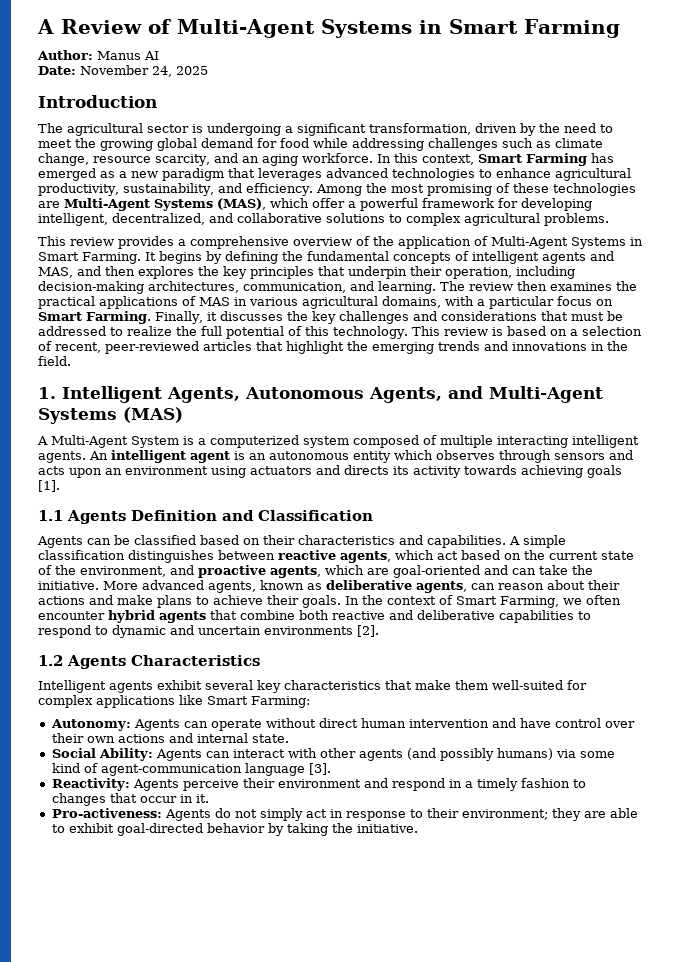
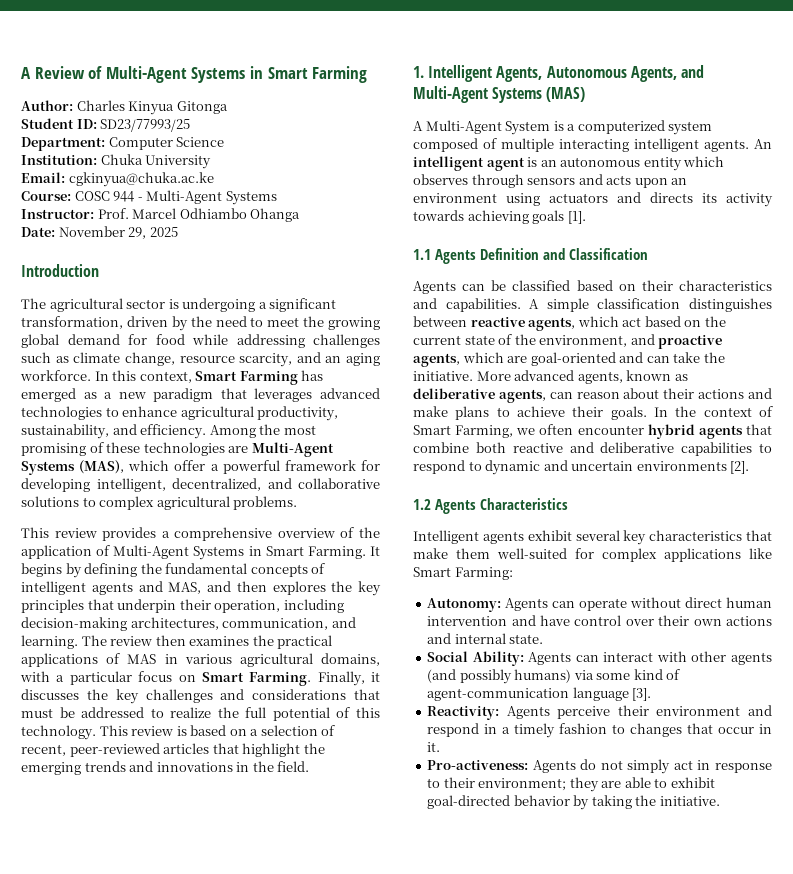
[97,51,159,60] Manus AI -> [76,100,228,115] [21,118,191,132] [21,137,225,151] [21,154,212,169] [21,172,214,187] [21,190,277,205] [21,208,301,222] Charles Kinyua Gitonga // Student ID: SD23/77993/25 // Department: Computer Science // Institution: Chuka University // Email: cgkinyua@chuka.ac.ke // Course: COSC 944 - Multi-Agent Systems // Instructor: Prof. Marcel Odhiambo Ohanga
[152,66,172,77] 24, -> [128,227,147,239] 29,

